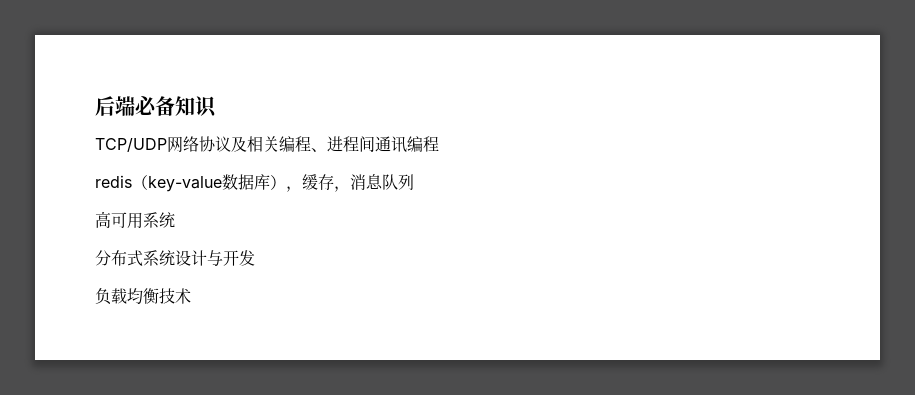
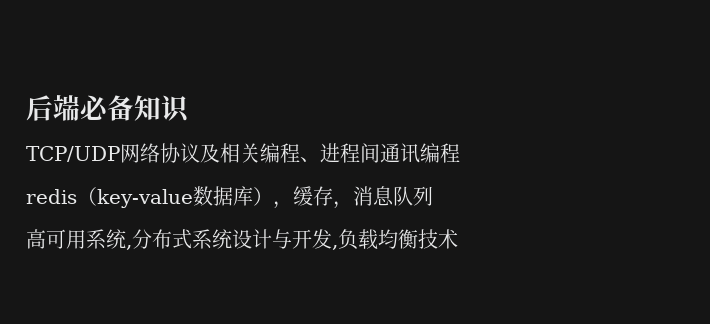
(175, 220) // -> [126,245,132,250] ,
(255, 258) // -> [332,245,338,250] ,

